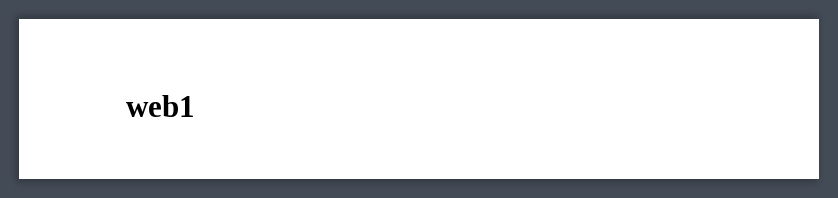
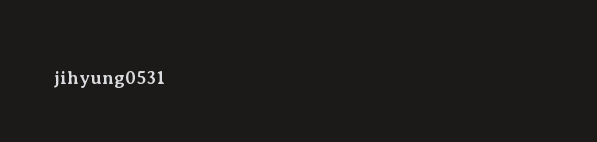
[126,95,195,117] web1 -> [53,71,165,88] jihyung0531

